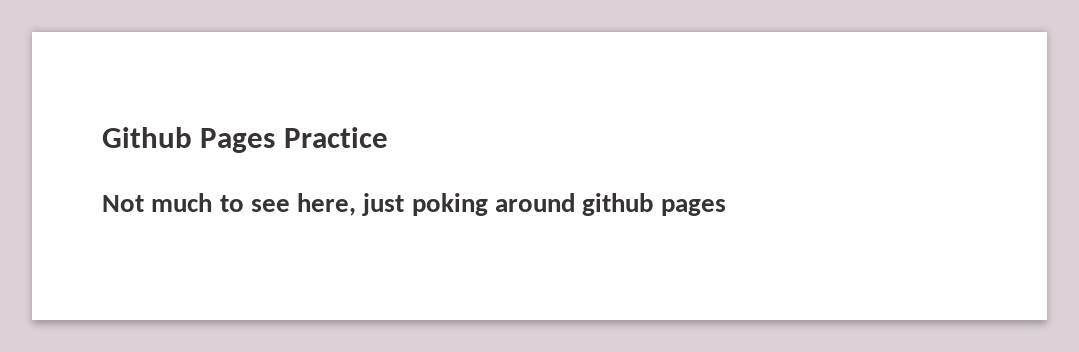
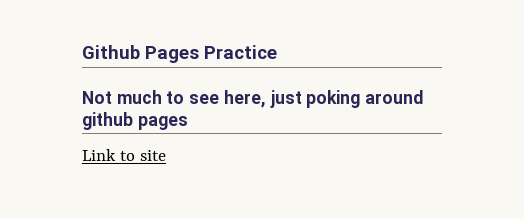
(726, 207) none -> [82,149,166,161] // Link to site

